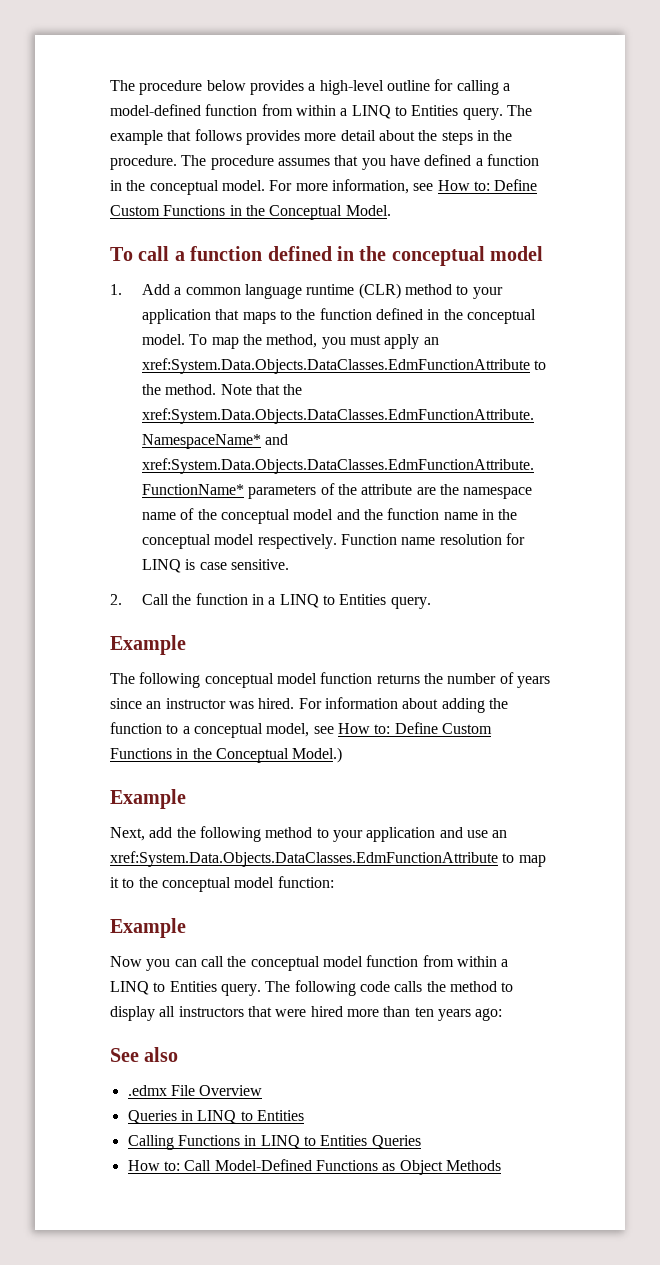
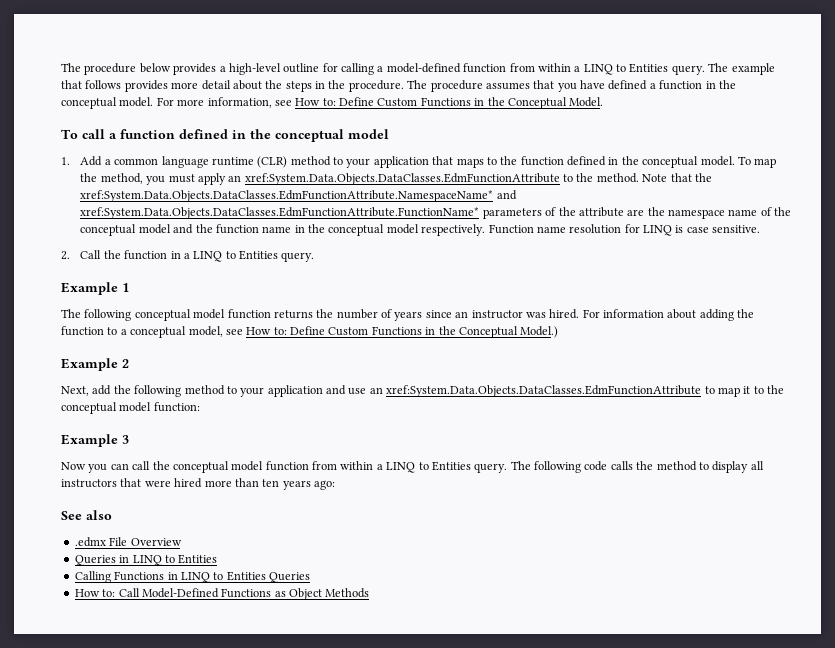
(186, 645) none -> [122,283,129,292] 1
(186, 799) none -> [122,359,129,368] 2
(186, 928) none -> [122,435,129,444] 3

